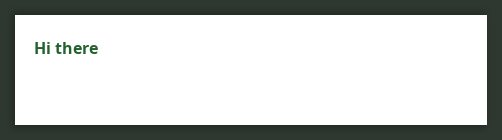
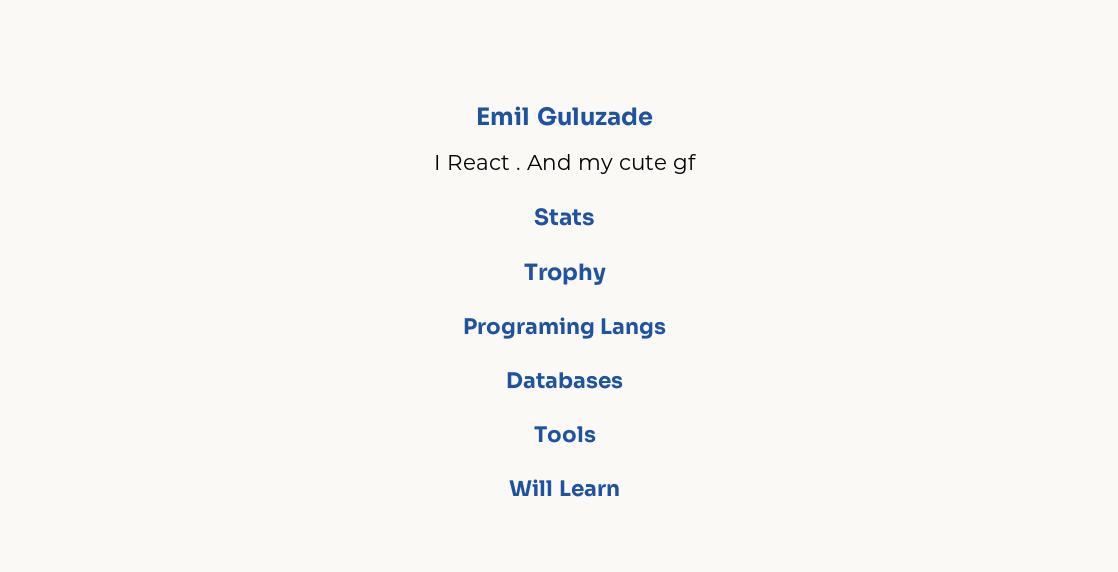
[34,42,99,54] Hi there -> [476,106,653,126] [434,154,697,174] [534,208,595,226] [523,263,606,285] [462,317,667,339] [506,372,623,389] [533,426,596,443] [509,479,620,497] Emil Guluzade // I React . And my cute gf // Stats // Trophy // Programing Langs // Databases // Tools // Will Learn

